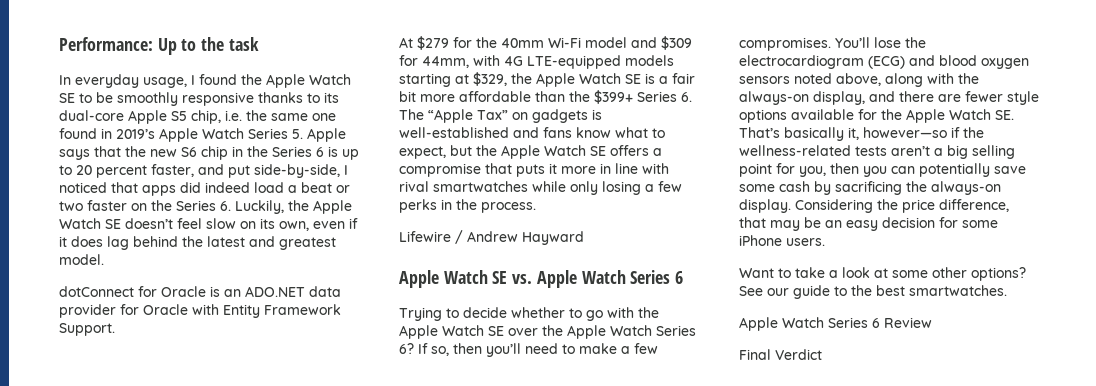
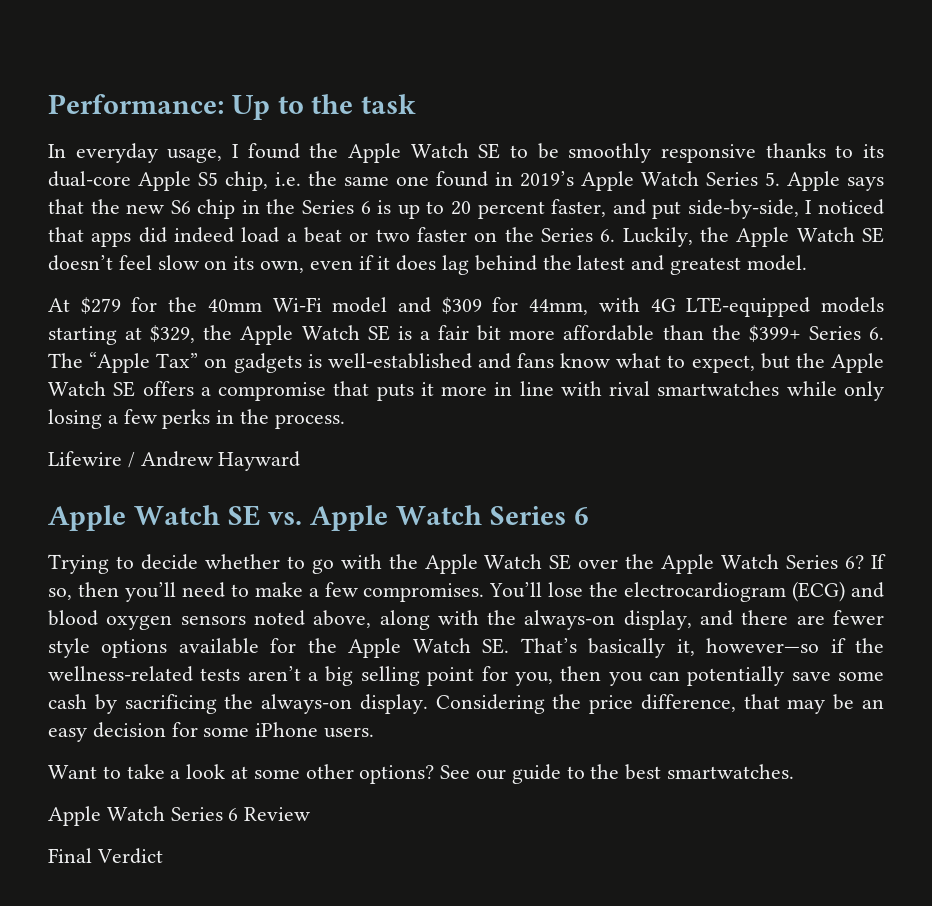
[59,286,341,297] [59,304,341,318] [59,323,115,336] // dotConnect for Oracle is an ADO.NET data provider for Oracle with Entity Framework Support. -> (807, 263) none

